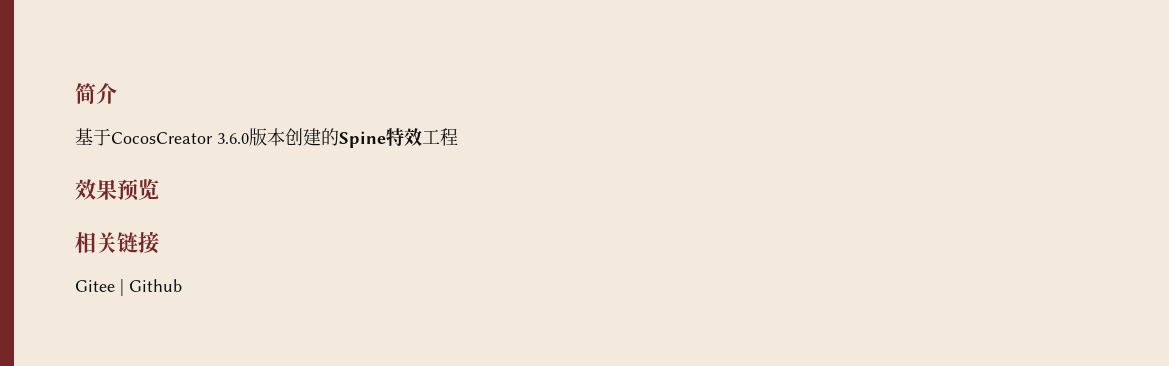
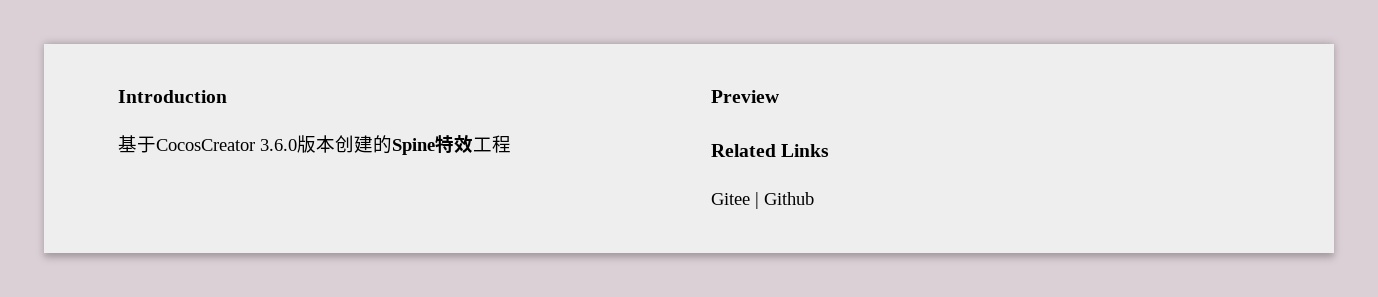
[75,83,117,104] 简介 -> [118,90,227,103] Introduction
[75,179,159,201] [75,231,159,254] 效果预览 // 相关链接 -> [711,90,779,103] [711,144,830,157] Preview // Related Links

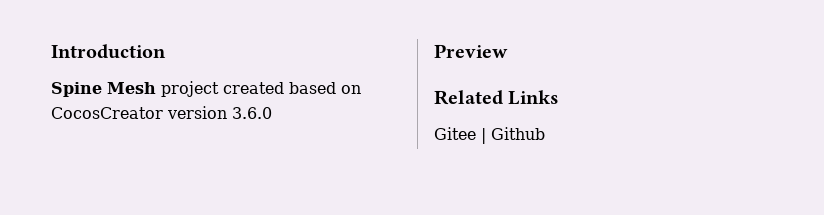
[118,134,511,155] 基于CocosCreator 3.6.0版本创建的Spine特效工程 -> [51,81,361,97] [51,106,272,119] Spine Mesh project created based on CocosCreator version 3.6.0

